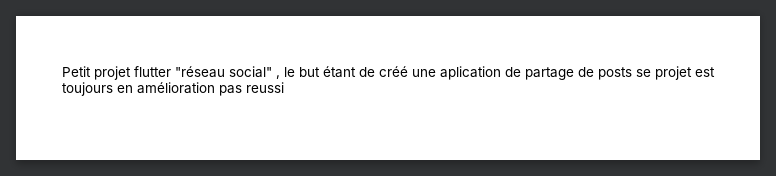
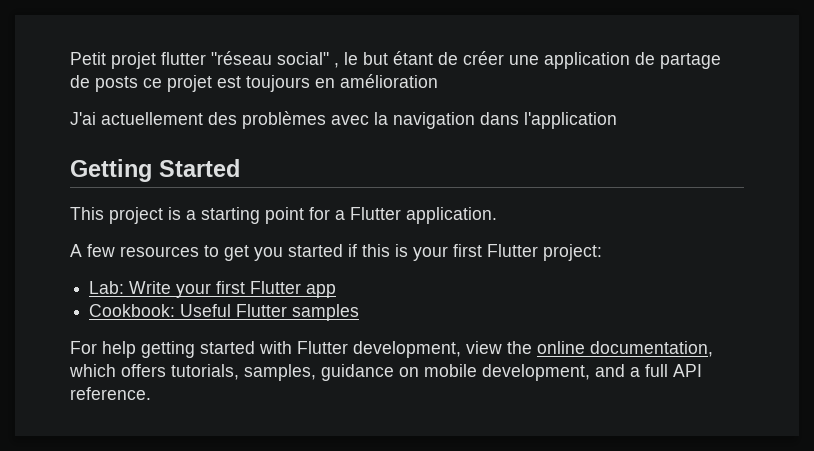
[379,66,501,80] créé une aplication -> [463,51,630,69] créer une application
[636,69,651,77] se -> [143,78,162,88] ce
[219,82,284,96] pas reussi -> [70,111,617,129] [70,159,240,182] [70,207,497,224] [70,244,602,261] [89,281,337,298] [89,304,360,321] [70,341,713,358] [69,364,702,381] [70,387,151,400] // J'ai actuellement des problèmes avec la navigation dans l'application // Getting Started // This project is a starting point for a Flutter application. // A few resources to get you started if this is your first Flutter project: // Lab: Write your first Flutter app // Cookbook: Useful Flutter samples // For help getting started with Flutter development, view the online documentation, which offers tutorials, samples, guidance on mobile development, and a full API reference.

